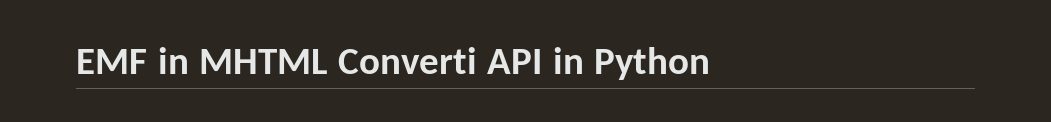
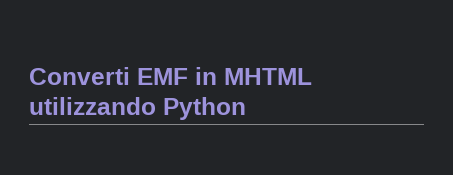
(76, 61) none -> [29,67,130,85] Converti
[337,47,584,74] Converti API in -> [29,97,156,115] utilizzando

